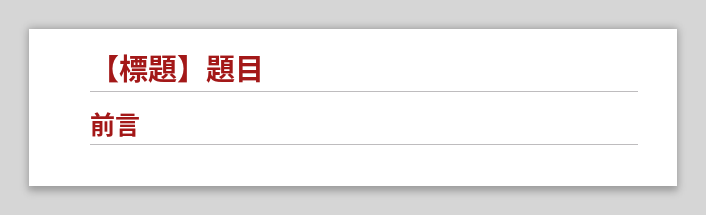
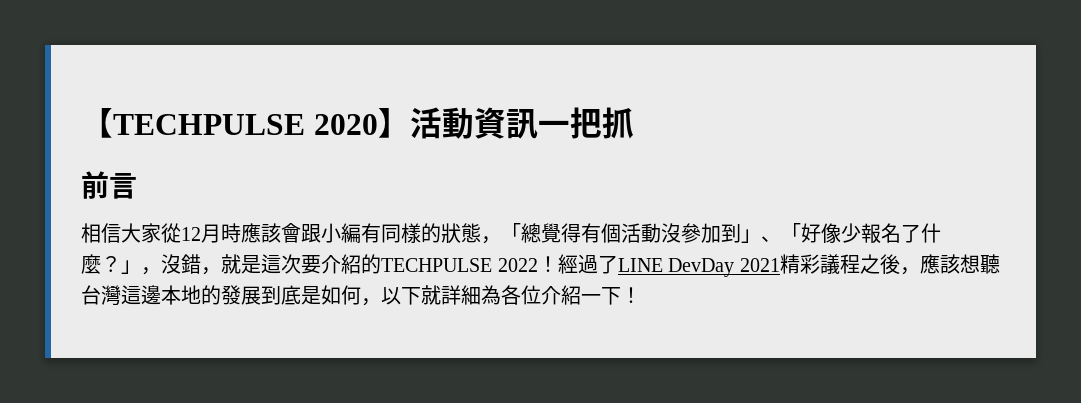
[119,54,264,83] [90,112,140,137] 標題】題目 // 前言 -> [113,107,634,140] [81,171,137,199] [81,223,941,244] [81,254,1000,277] [81,285,641,306] TECHPULSE 2020】活動資訊一把抓 // 前言 // 相信大家從12月時應該會跟小編有同樣的狀態，「總覺得有個活動沒參加到」、「好像少報名了什麼？」，沒錯，就是這次要介紹的TECHPULSE 2022！經過了LINE DevDay 2021精彩議程之後，應該想聽台灣這邊本地的發展到底是如何，以下就詳細為各位介紹一下！

